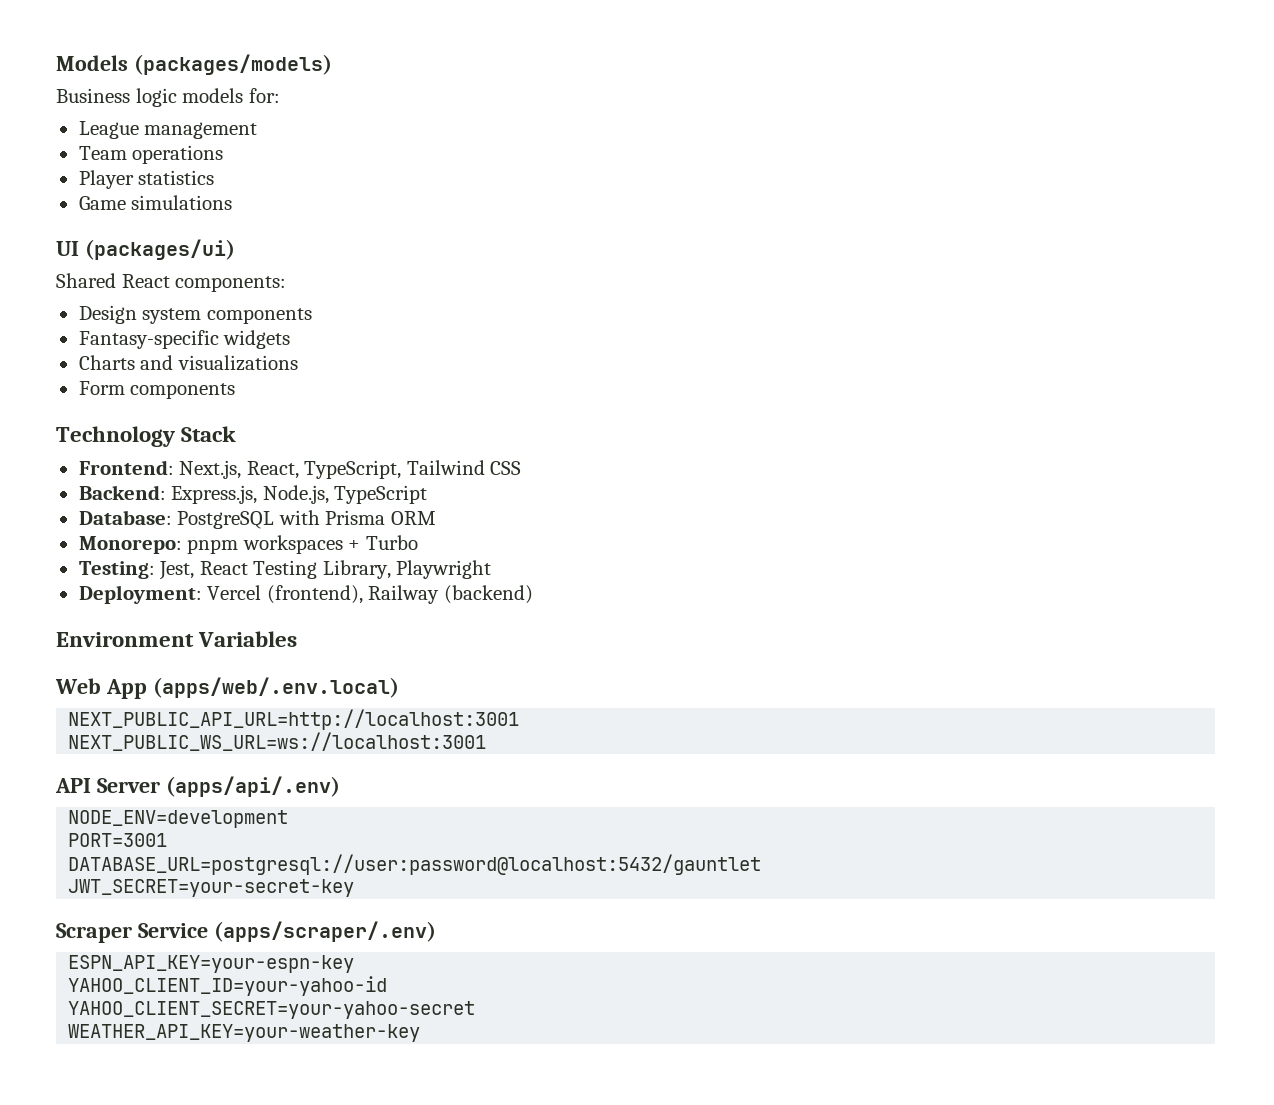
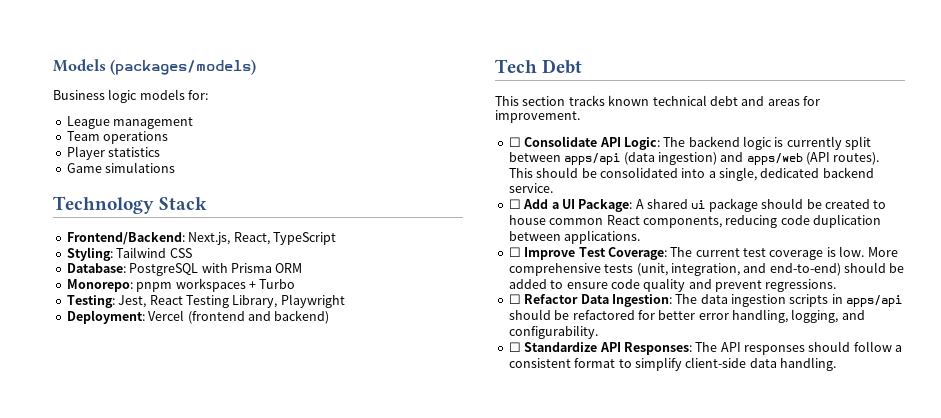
[56,239,235,260] [56,273,287,292] [78,305,312,324] [78,330,291,349] [78,355,298,371] [78,381,236,399] // UI (packages/ui) // Shared React components: // Design system components // Fantasy-specific widgets // Charts and visualizations // Form components -> (176, 167) none
[78,460,174,475] Frontend: -> [66,232,185,245] Frontend/Backend:
[304,460,402,479] TypeScript, -> [272,232,336,245] [66,247,113,261] TypeScript // Styling:
[78,485,428,504] // Backend: Express.js, Node.js, TypeScript -> (192, 253) none
[266,585,533,604] [56,631,298,647] [55,677,399,699] [68,709,520,730] [68,732,487,751] [55,776,340,797] [68,810,289,828] [68,833,168,847] [68,854,762,875] [68,879,355,897] [56,921,436,943] [68,955,355,973] [68,976,388,996] [68,1001,476,1019] [68,1024,421,1042] (frontend), Railway (backend) // Environment Variables // Web App (apps/web/.env.local) // NEXT_PUBLIC_API_URL=http://localhost:3001 // NEXT_PUBLIC_WS_URL=ws://localhost:3001 // API Server (apps/api/.env) // NODE_ENV=development // PORT=3001 // DATABASE_URL=postgresql://user:password@localhost:5432/gauntlet // JWT_SECRET=your-secret-key // Scraper Service (apps/scraper/.env) // ESPN_API_KEY=your-espn-key // YAHOO_CLIENT_ID=your-yahoo-id // YAHOO_CLIENT_SECRET=your-yahoo-secret // WEATHER_API_KEY=your-weather-key -> [187,310,330,324] [495,59,583,74] [495,95,820,106] [495,110,580,123] [508,136,872,150] [508,152,880,165] [508,167,874,181] [508,183,553,193] [508,198,887,212] [508,214,881,228] [508,230,641,244] [508,246,898,260] [508,262,905,276] [508,278,837,292] [508,294,903,307] [508,309,865,323] [508,325,598,339] [508,341,903,355] [508,357,836,371] (frontend and backend) // Tech Debt // This section tracks known technical debt and areas for improvement. // ☐ Consolidate API Logic: The backend logic is currently split between apps/api (data ingestion) and apps/web (API routes). This should be consolidated into a single, dedicated backend service. // ☐ Add a UI Package: A shared ui package should be created to house common React components, reducing code duplication between applications. // ☐ Improve Test Coverage: The current test coverage is low. More comprehensive tests (unit, integration, and end-to-end) should be added to ensure code quality and prevent regressions. // ☐ Refactor Data Ingestion: The data ingestion scripts in apps/api should be refactored for better error handling, logging, and configurability. // ☐ Standardize API Responses: The API responses should follow a consistent format to simplify client-side data handling.

